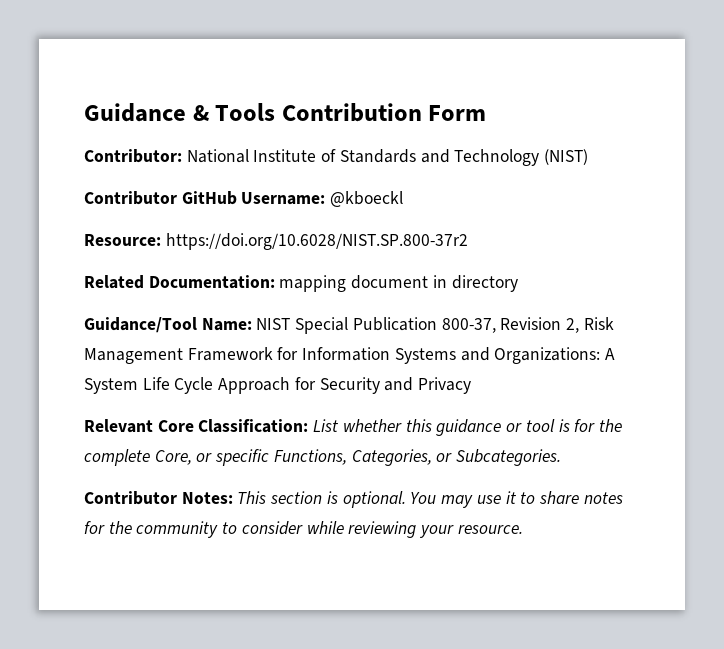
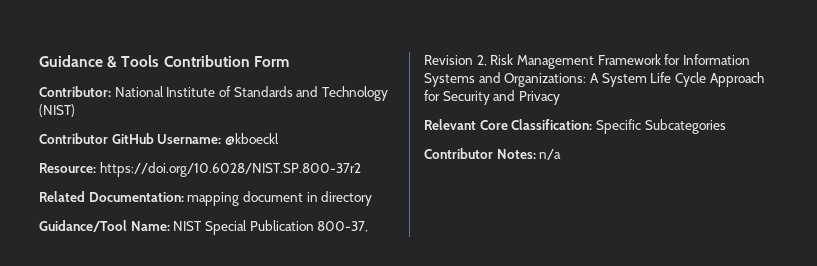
[313,419,622,436] [84,449,562,466] [84,491,623,508] [84,521,523,538] List whether this guidance or tool is for the complete Core, or specific Functions, Categories, or Subcategories. // Contributor Notes: This section is optional. You may use it to share notes for the community to consider while reviewing your resource. -> [595,119,726,134] [424,148,562,160] Specific Subcategories // Contributor Notes: n/a

